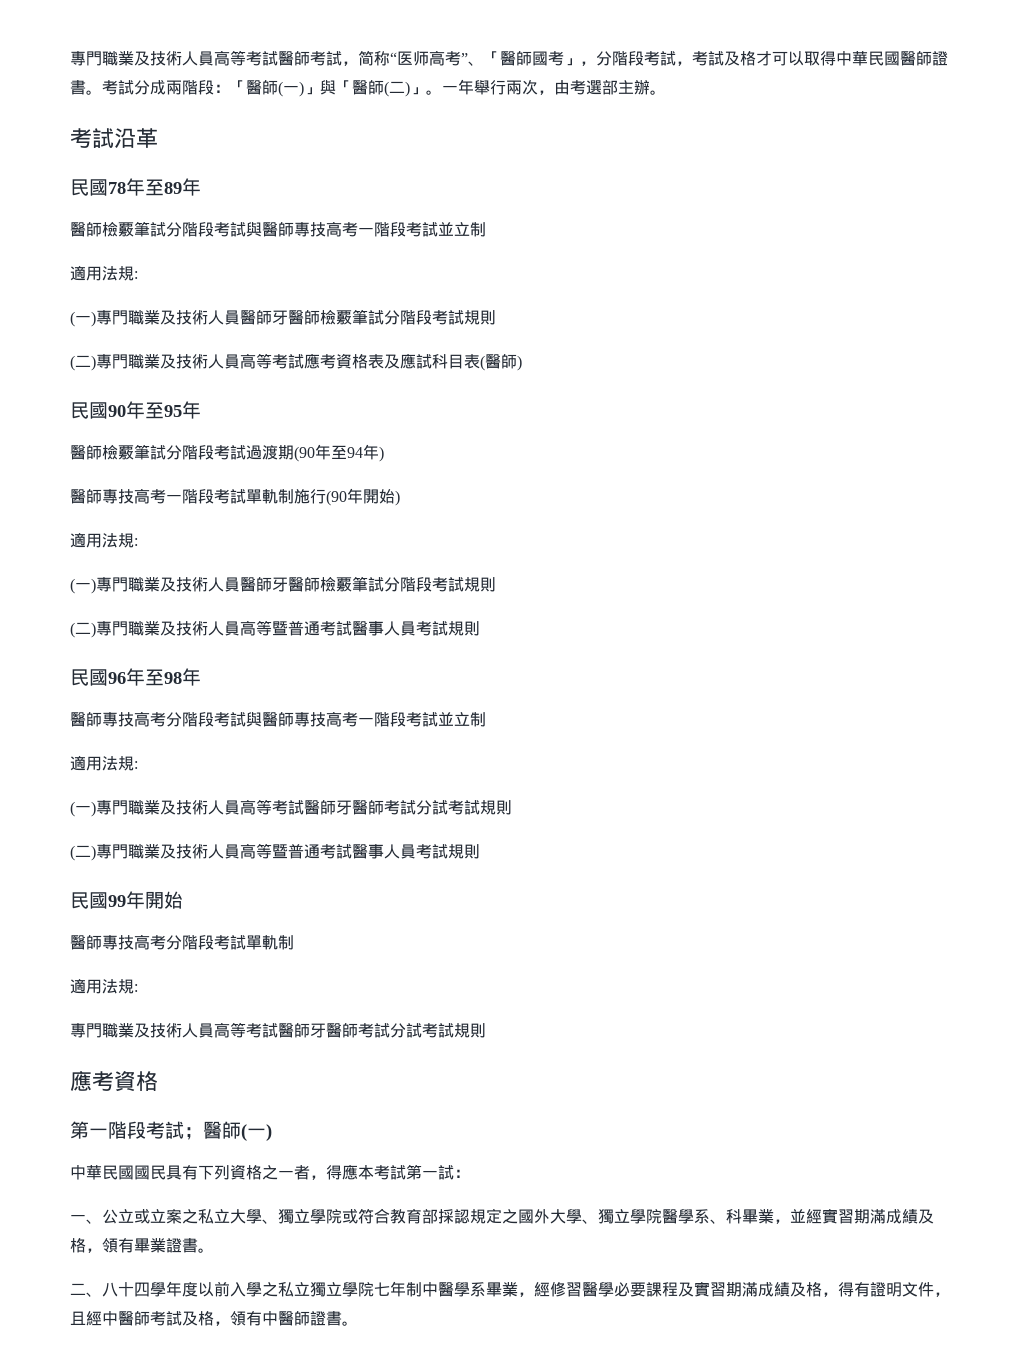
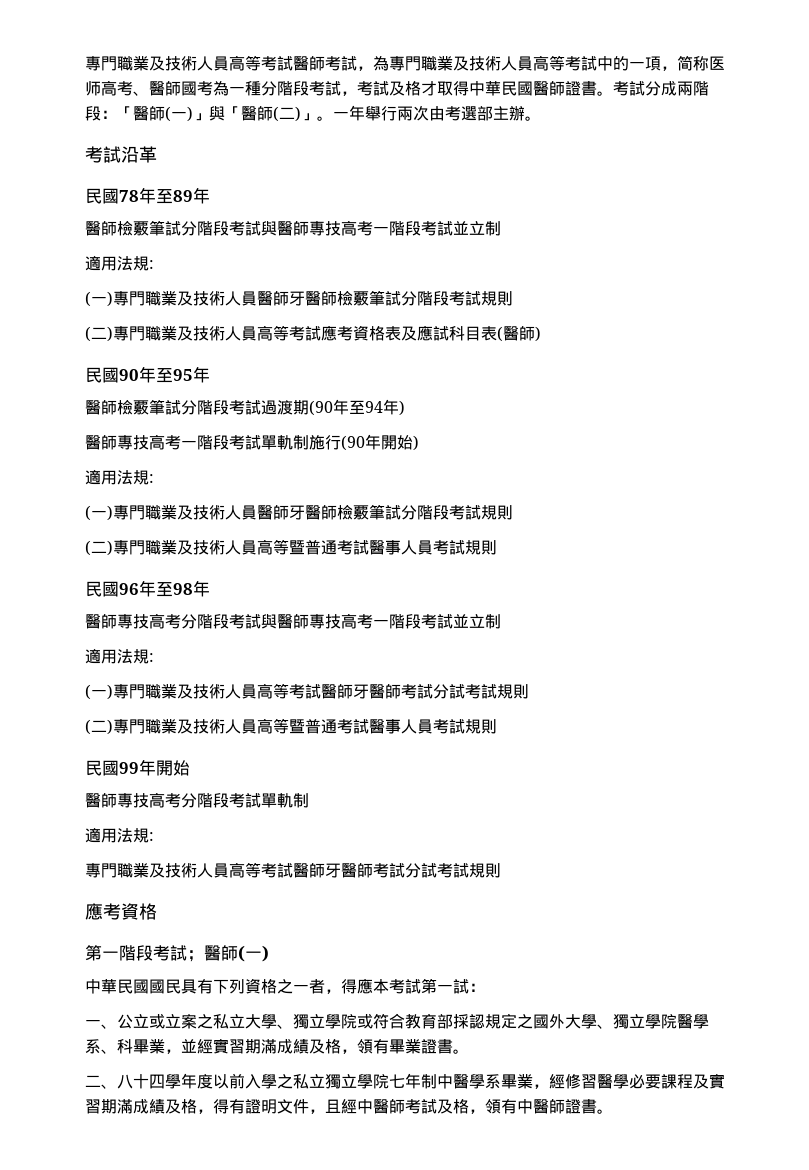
[358,50,500,66] 简称“医师高考”、「 -> [373,55,725,71] [85,80,149,96] 為專門職業及技術人員高等考試中的一項，简称医师高考、
[564,58,596,66] 」， -> [213,81,261,96] 為一種
[772,51,804,66] 可以 -> (437, 88) none
[538,90,554,95] ， -> (429, 113) none

